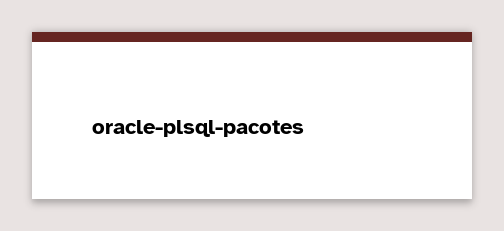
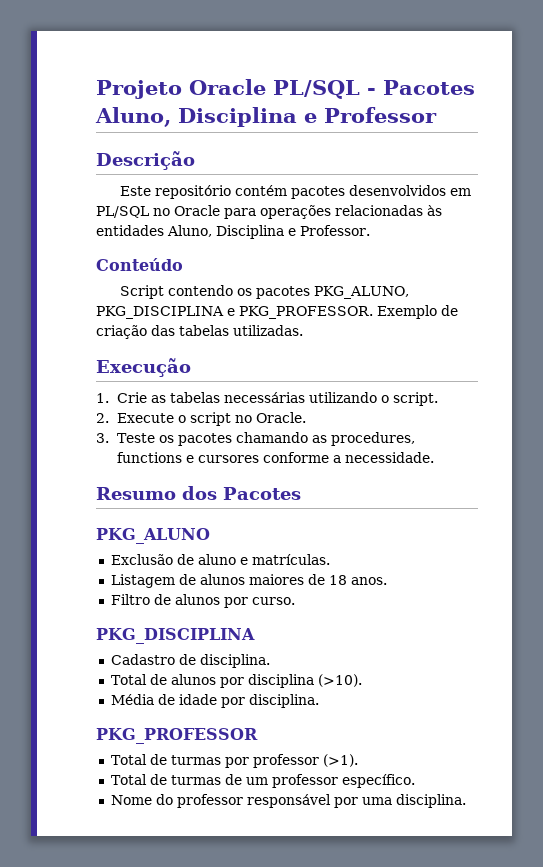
[92,120,304,137] oracle-plsql-pacotes -> [96,79,475,99] [95,107,437,127] [96,151,195,170] [119,185,471,199] [96,205,442,219] [96,225,370,239] [96,258,183,271] [119,285,409,299] [96,305,458,319] [96,325,303,339] [96,358,191,377] [96,392,438,406] [96,412,306,426] [96,432,415,446] [116,452,434,463] [96,486,301,500] [96,528,210,544] [110,554,330,565] [110,574,387,588] [110,594,295,608] [96,628,255,644] [110,654,270,668] [110,674,362,688] [110,694,319,708] [96,728,258,744] [110,754,358,768] [110,774,415,788] [110,794,466,808] Projeto Oracle PL/SQL - Pacotes Aluno, Disciplina e Professor // Descrição // Este repositório contém pacotes desenvolvidos em PL/SQL no Oracle para operações relacionadas às entidades Aluno, Disciplina e Professor. // Conteúdo // Script contendo os pacotes PKG_ALUNO, PKG_DISCIPLINA e PKG_PROFESSOR. Exemplo de criação das tabelas utilizadas. // Execução // 1. Crie as tabelas necessárias utilizando o script. // 2. Execute o script no Oracle. // 3. Teste os pacotes chamando as procedures, functions e cursores conforme a necessidade. // Resumo dos Pacotes // PKG_ALUNO // Exclusão de aluno e matrículas. // Listagem de alunos maiores de 18 anos. // Filtro de alunos por curso. // PKG_DISCIPLINA // Cadastro de disciplina. // Total de alunos por disciplina (>10). // Média de idade por disciplina. // PKG_PROFESSOR // Total de turmas por professor (>1). // Total de turmas de um professor específico. // Nome do professor responsável por uma disciplina.

